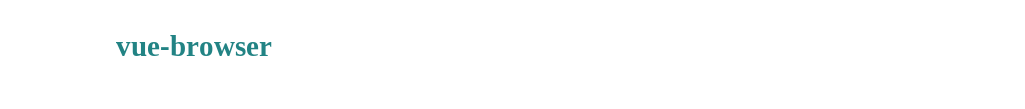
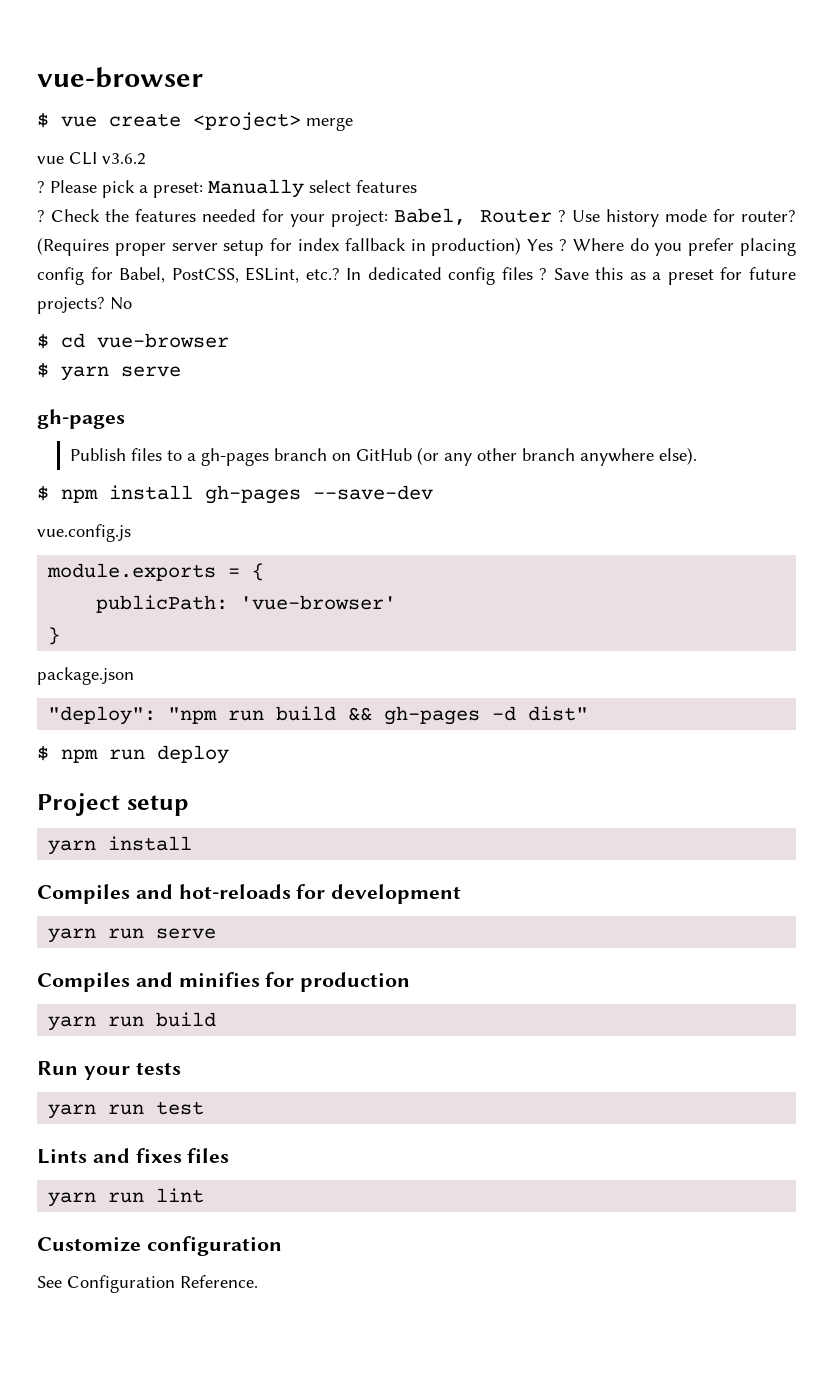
[116,35,272,56] vue-browser -> [37,67,203,88] [37,112,353,131] [37,152,146,165] [37,179,417,198] [37,208,797,227] [37,237,796,256] [37,267,796,285] [37,297,132,314] [37,333,229,349] [37,362,181,381] [37,409,125,429] [70,447,698,466] [37,485,433,504] [37,524,131,542] [47,563,265,581] [96,595,397,613] [48,627,61,645] [37,667,134,685] [48,706,589,725] [37,745,229,764] [37,793,189,816] [48,836,193,855] [37,884,462,904] [48,928,217,943] [37,972,411,992] [48,1012,217,1031] [37,1061,181,1080] [48,1101,205,1119] [37,1148,230,1164] [48,1188,205,1207] [37,1236,282,1256] [37,1275,258,1293] vue-browser // $ vue create <project> merge // vue CLI v3.6.2 // ? Please pick a preset: Manually select features // ? Check the features needed for your project: Babel, Router ? Use history mode for router? (Requires proper server setup for index fallback in production) Yes ? Where do you prefer placing config for Babel, PostCSS, ESLint, etc.? In dedicated config files ? Save this as a preset for future projects? No // $ cd vue-browser // $ yarn serve // gh-pages // Publish files to a gh-pages branch on GitHub (or any other branch anywhere else). // $ npm install gh-pages --save-dev // vue.config.js // module.exports = { // publicPath: 'vue-browser' // } // package.json // "deploy": "npm run build && gh-pages -d dist" // $ npm run deploy // Project setup // yarn install // Compiles and hot-reloads for development // yarn run serve // Compiles and minifies for production // yarn run build // Run your tests // yarn run test // Lints and fixes files // yarn run lint // Customize configuration // See Configuration Reference.

